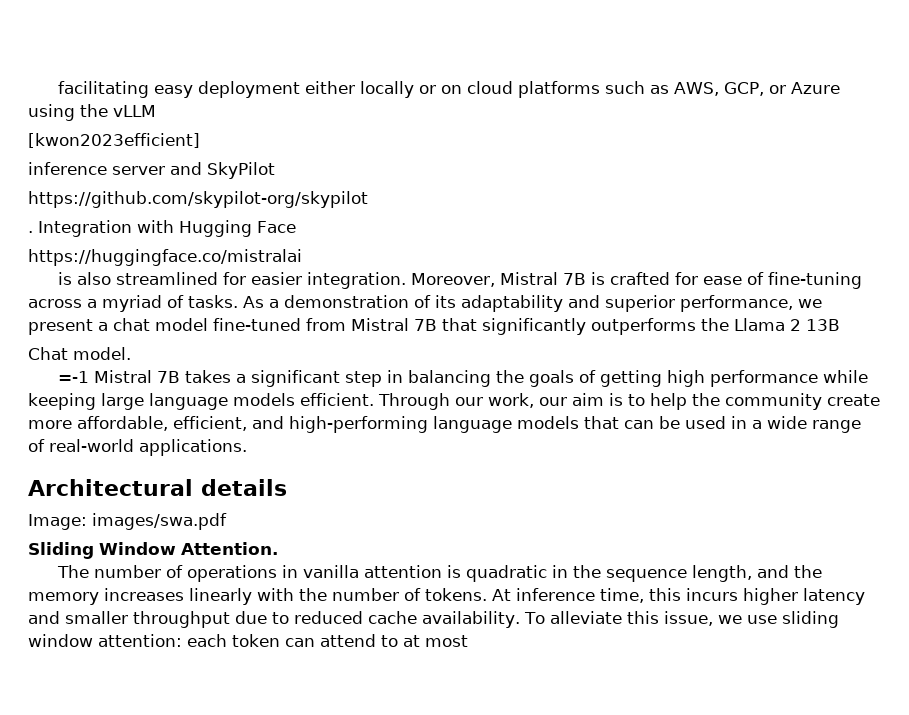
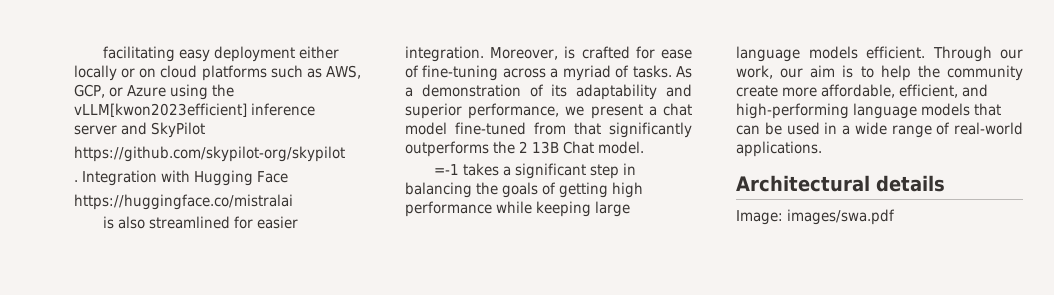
[113,105,156,117] [28,133,200,148] vLLM // [kwon2023efficient] // -> [74,103,247,117] vLLM[kwon2023efficient]
[500,272,587,285] Mistral 7B -> (559, 53) none
[351,318,437,331] Mistral 7B -> (566, 128) none
[734,318,785,331] Llama -> (516, 147) none
(840, 325) // -> (560, 147) none
[94,370,181,383] Mistral 7B -> (459, 169) none
[28,542,278,559] [57,565,823,582] [28,588,865,605] [28,611,839,628] [28,634,468,647] // Sliding Window Attention. // The number of operations in vanilla attention is quadratic in the sequence length, and the memory increases linearly with the number of tokens. At inference time, this incurs higher latency and smaller throughput due to reduced cache availability. To alleviate this issue, we use sliding window attention: each token can attend to at most -> (896, 217) none

